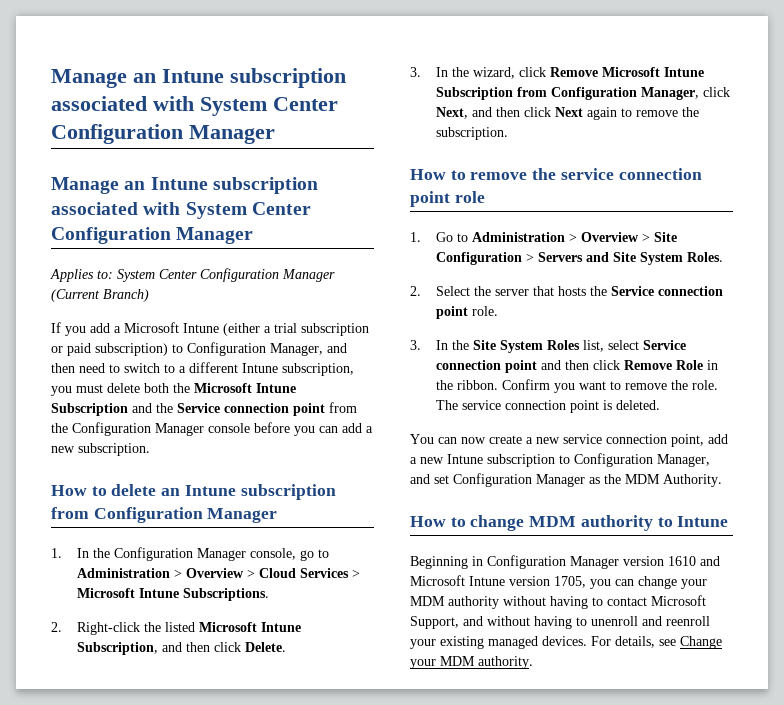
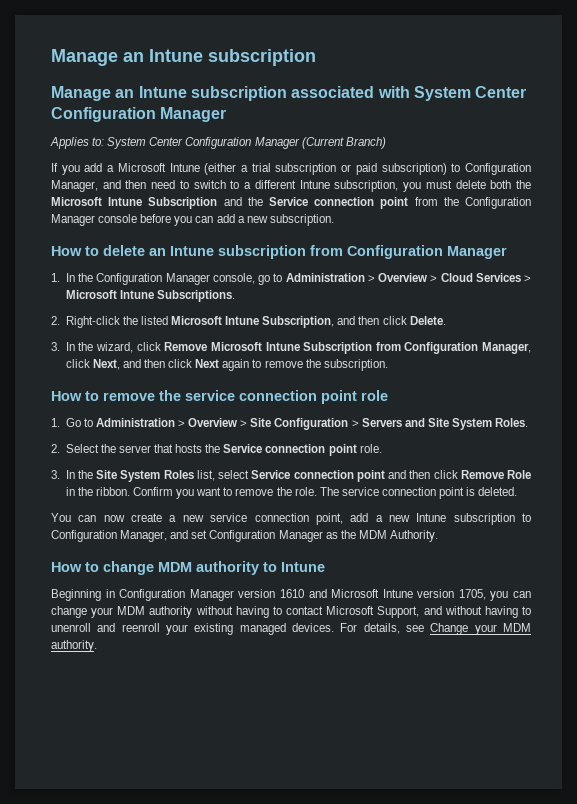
[51,68,346,88] [51,96,338,116] [51,124,275,144] Manage an Intune subscription associated with System Center Configuration Manager -> [51,49,316,66] Manage an Intune subscription

